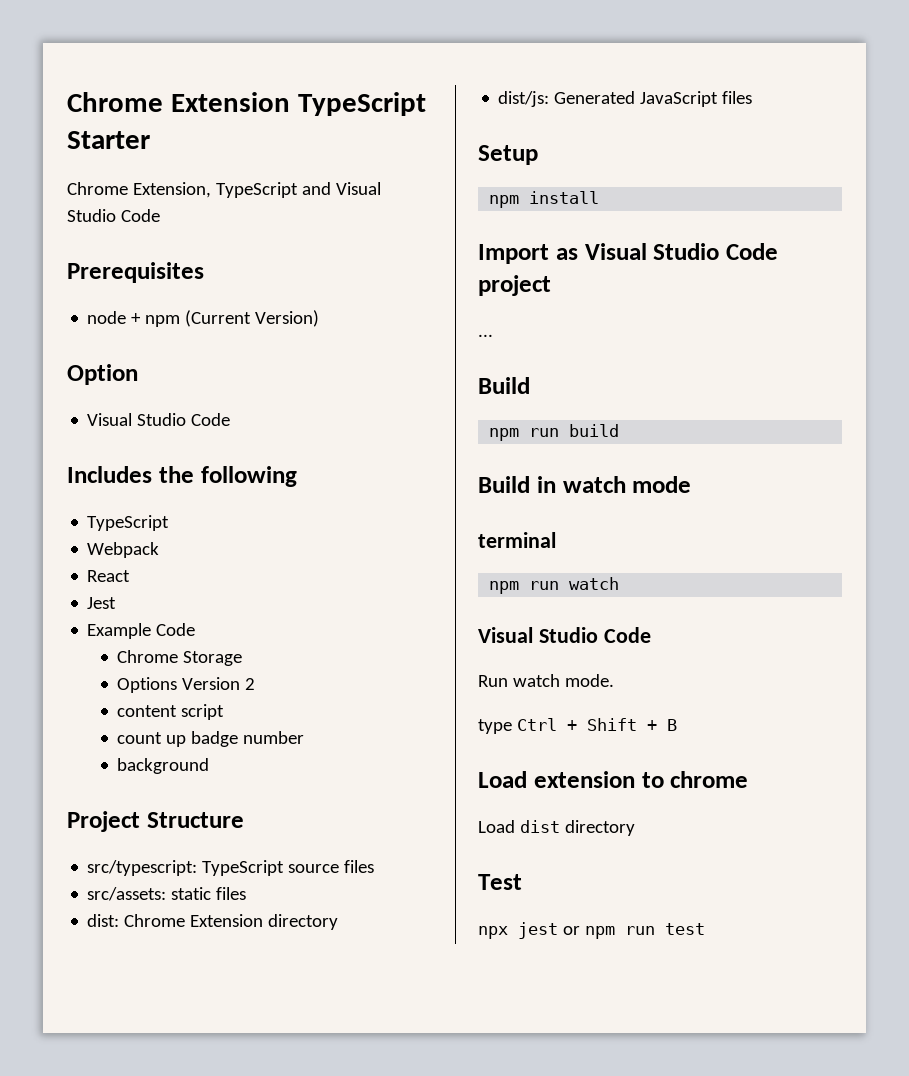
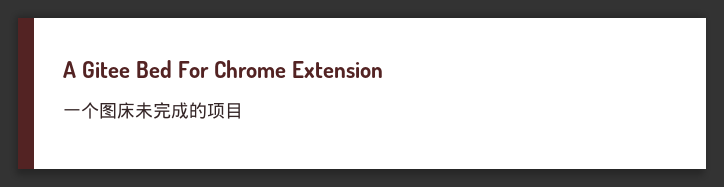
[67,92,426,116] [67,131,150,149] [67,182,381,198] [67,209,160,222] [67,262,204,283] [87,310,320,327] [67,364,138,385] [87,413,231,426] [67,466,297,487] [87,515,170,531] [87,542,160,558] [87,570,131,582] [87,597,117,609] [87,623,196,639] [117,650,243,666] [117,677,256,693] [117,704,225,720] [117,731,305,747] [117,758,210,774] [67,811,244,832] [87,860,375,876] [87,887,247,901] [87,914,339,930] [498,91,753,107] [478,145,538,165] [489,191,600,208] [478,243,778,264] [478,275,551,296] [478,334,493,337] [478,377,530,394] [489,424,620,441] [478,476,692,493] [478,532,556,548] [489,577,620,594] [478,627,651,643] [478,674,614,687] [478,718,677,734] [478,771,749,788] [478,820,635,836] [478,874,522,890] [478,922,705,939] Chrome Extension TypeScript Starter // Chrome Extension, TypeScript and Visual Studio Code // Prerequisites // node + npm (Current Version) // Option // Visual Studio Code // Includes the following // TypeScript // Webpack // React // Jest // Example Code // Chrome Storage // Options Version 2 // content script // count up badge number // background // Project Structure // src/typescript: TypeScript source files // src/assets: static files // dist: Chrome Extension directory // dist/js: Generated JavaScript files // Setup // npm install // Import as Visual Studio Code project // ... // Build // npm run build // Build in watch mode // terminal // npm run watch // Visual Studio Code // Run watch mode. // type Ctrl + Shift + B // Load extension to chrome // Load dist directory // Test // npx jest or npm run test -> [63,60,384,78] [63,102,243,119] A Gitee Bed For Chrome Extension // 一个图床未完成的项目

